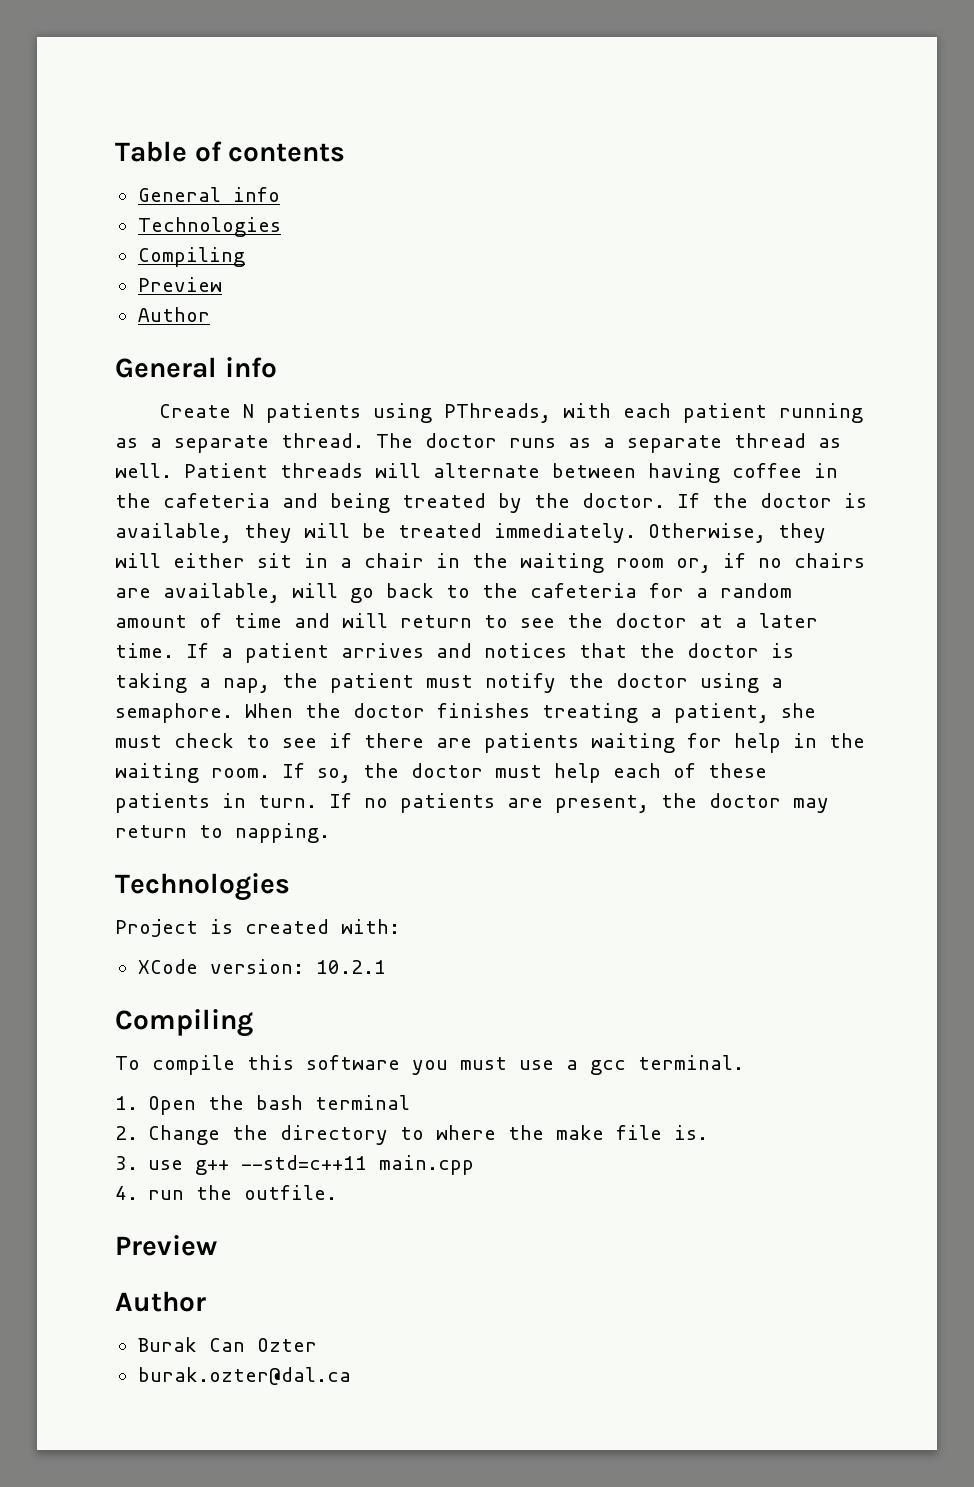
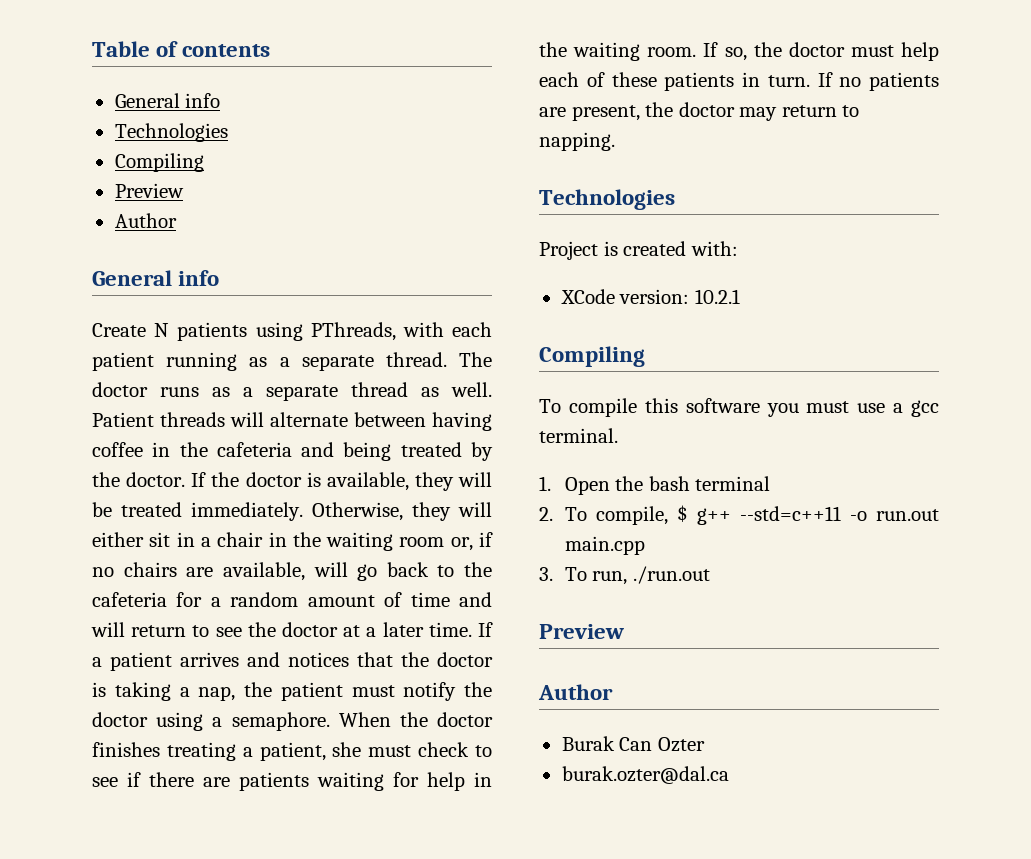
[148,1125,709,1145] [115,1155,475,1175] [115,1185,338,1200] Change the directory to where the make file is. // 3. use g++ --std=c++11 main.cpp // 4. run the outfile. -> [564,505,939,525] [564,536,645,555] [539,566,710,585] To compile, $ g++ --std=c++11 -o run.out main.cpp // 3. To run, ./run.out

